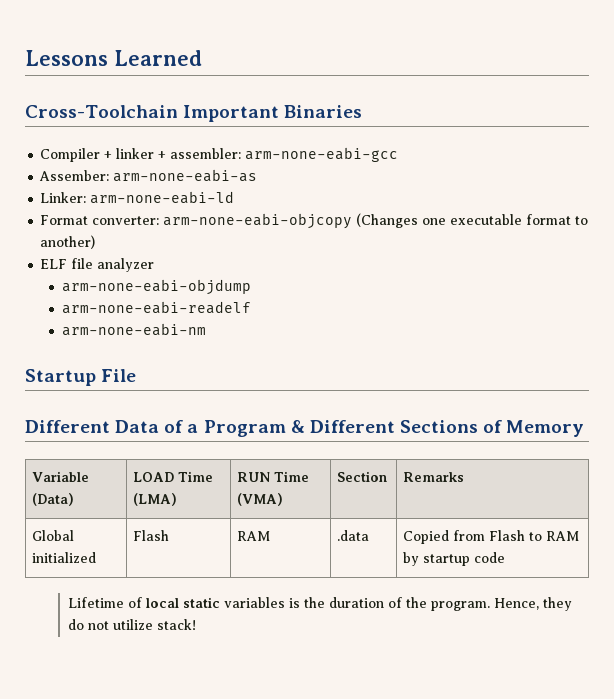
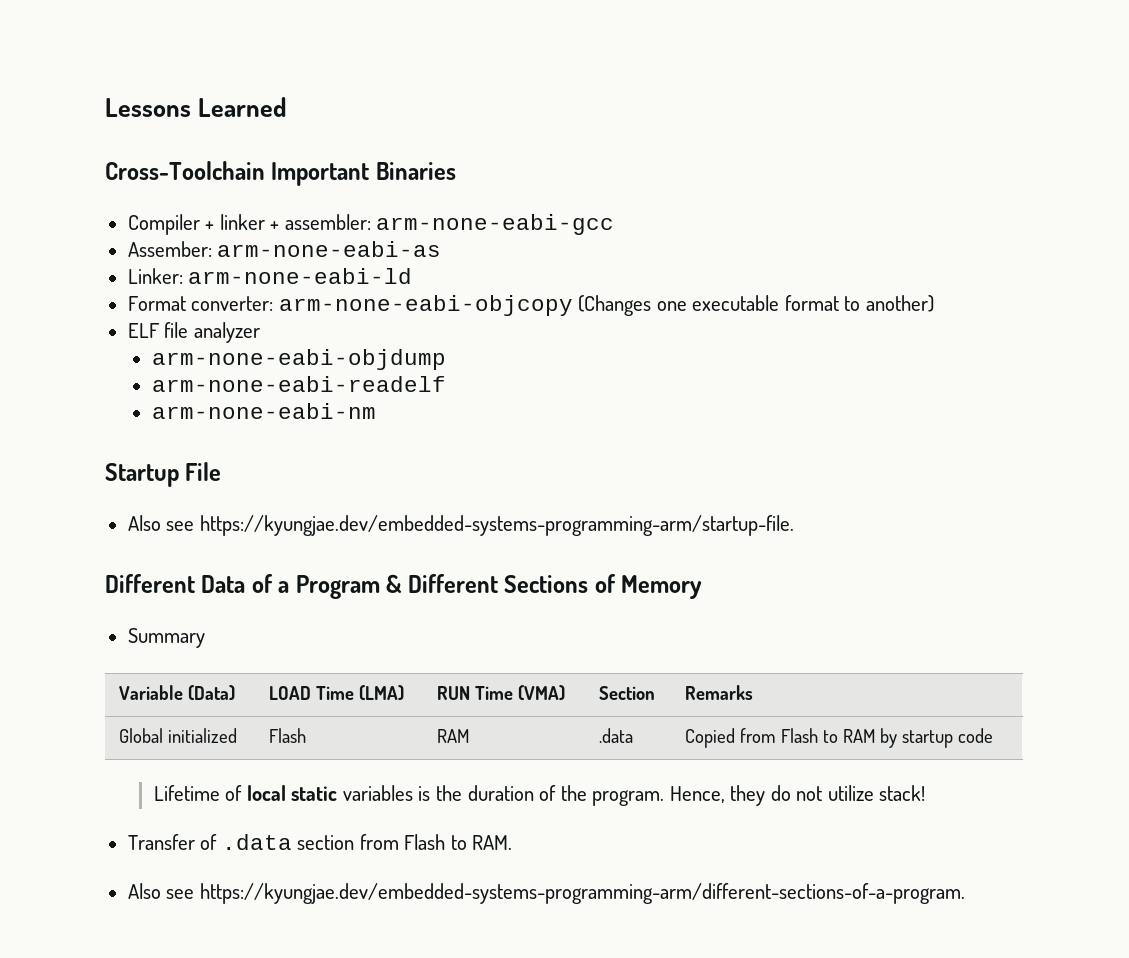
(137, 375) none -> [127,515,794,536] // Also see https://kyungjae.dev/embedded-systems-programming-arm/startup-file.
(585, 428) none -> [127,628,205,648] // Summary
(196, 624) none -> [127,834,513,850] [127,883,965,904] // Transfer of .data section from Flash to RAM. // Also see https://kyungjae.dev/embedded-systems-programming-arm/different-sections-of-a-program.

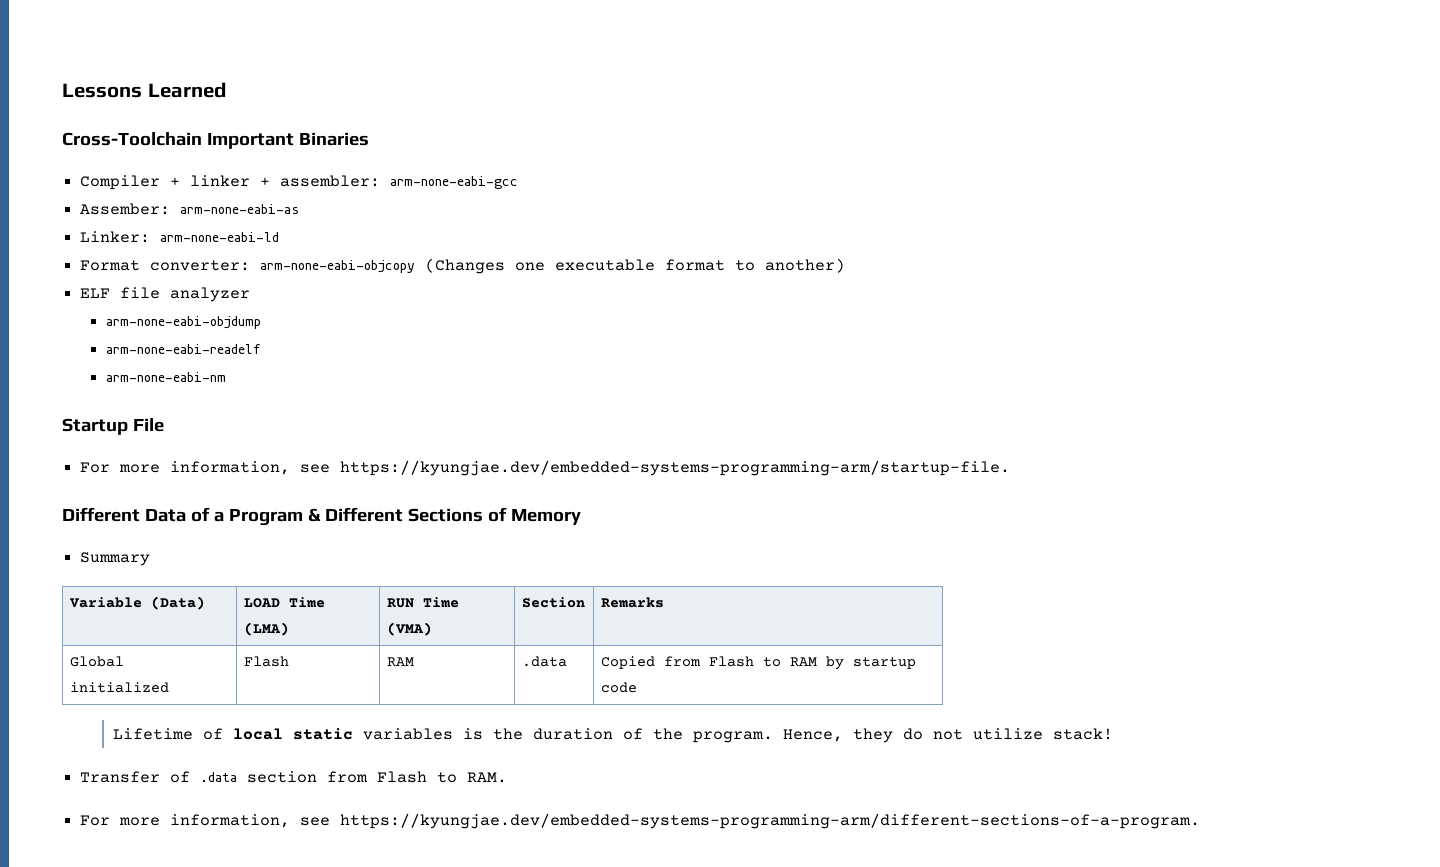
[127,515,161,531] Also -> [80,461,291,475] For more information,
[127,883,161,899] Also -> [80,814,291,828] For more information,

